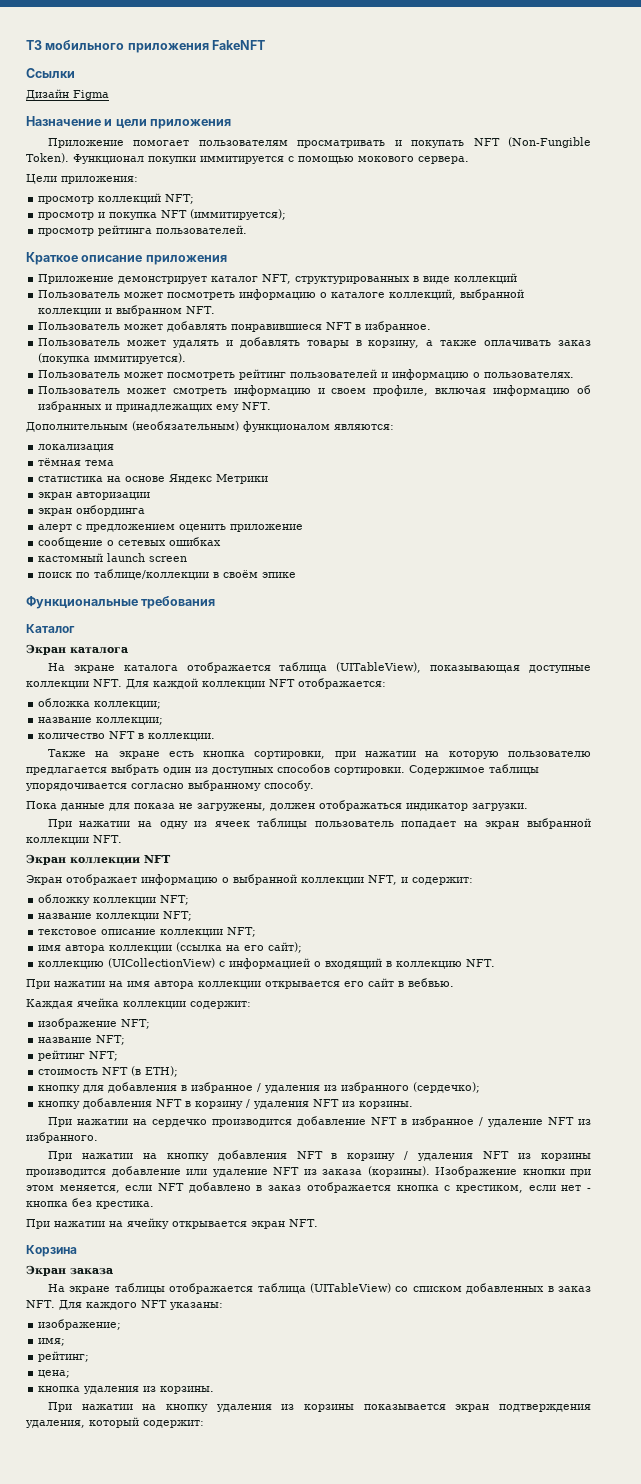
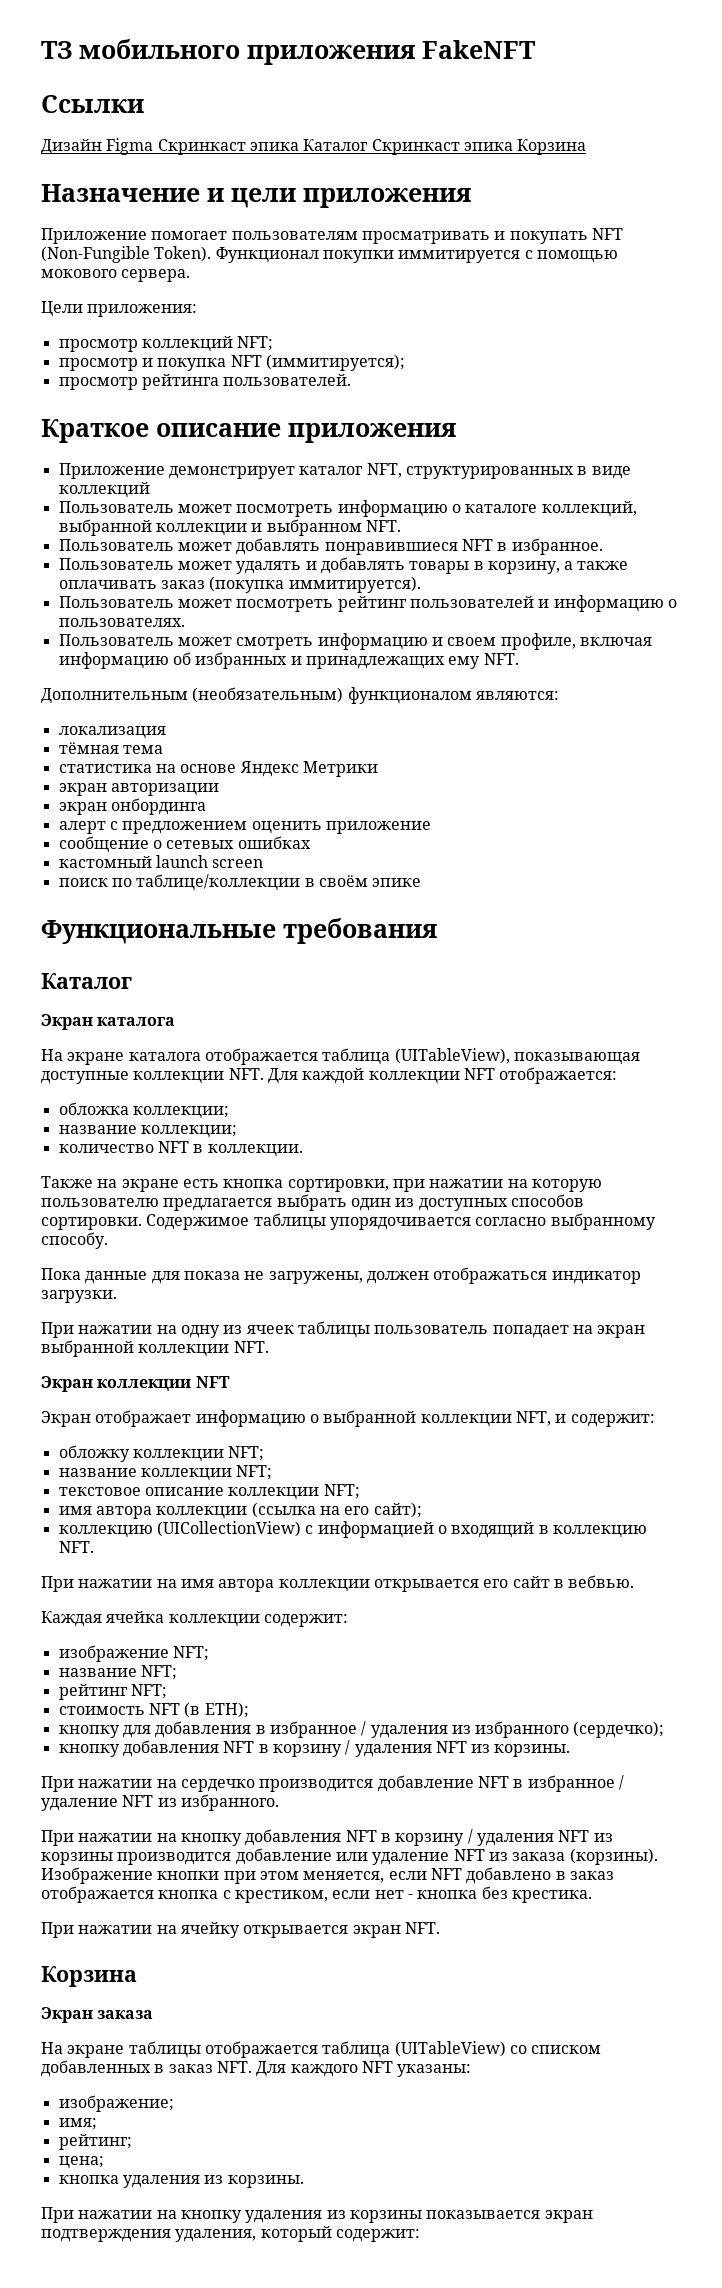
(109, 95) none -> [157,139,587,155] Скринкаст эпика Каталог Скринкаст эпика Корзина

